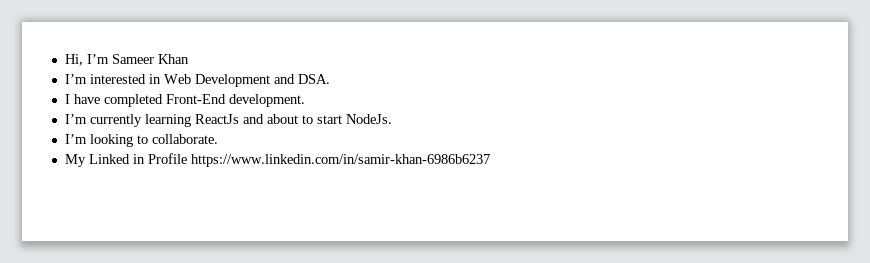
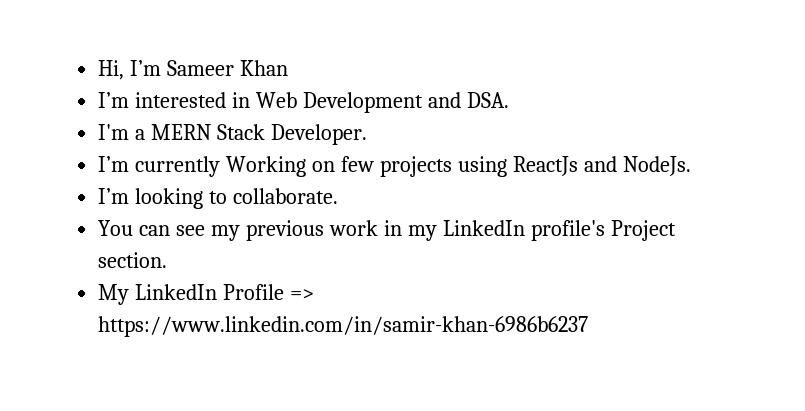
[64,94,305,107] [64,114,342,127] I have completed Front-End development. // I’m currently learning ReactJs and about to start -> [98,124,367,145] [98,156,617,177] I'm a MERN Stack Developer. // I’m currently Working on few projects using ReactJs and
[64,153,187,167] My Linked in Profile -> [98,220,676,241] [98,252,168,268] [98,284,315,305] You can see my previous work in my LinkedIn profile's Project section. // My LinkedIn Profile =>

